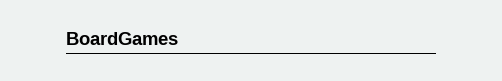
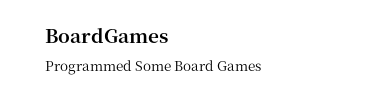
(178, 38) none -> [45,60,261,75] // Programmed Some Board Games

